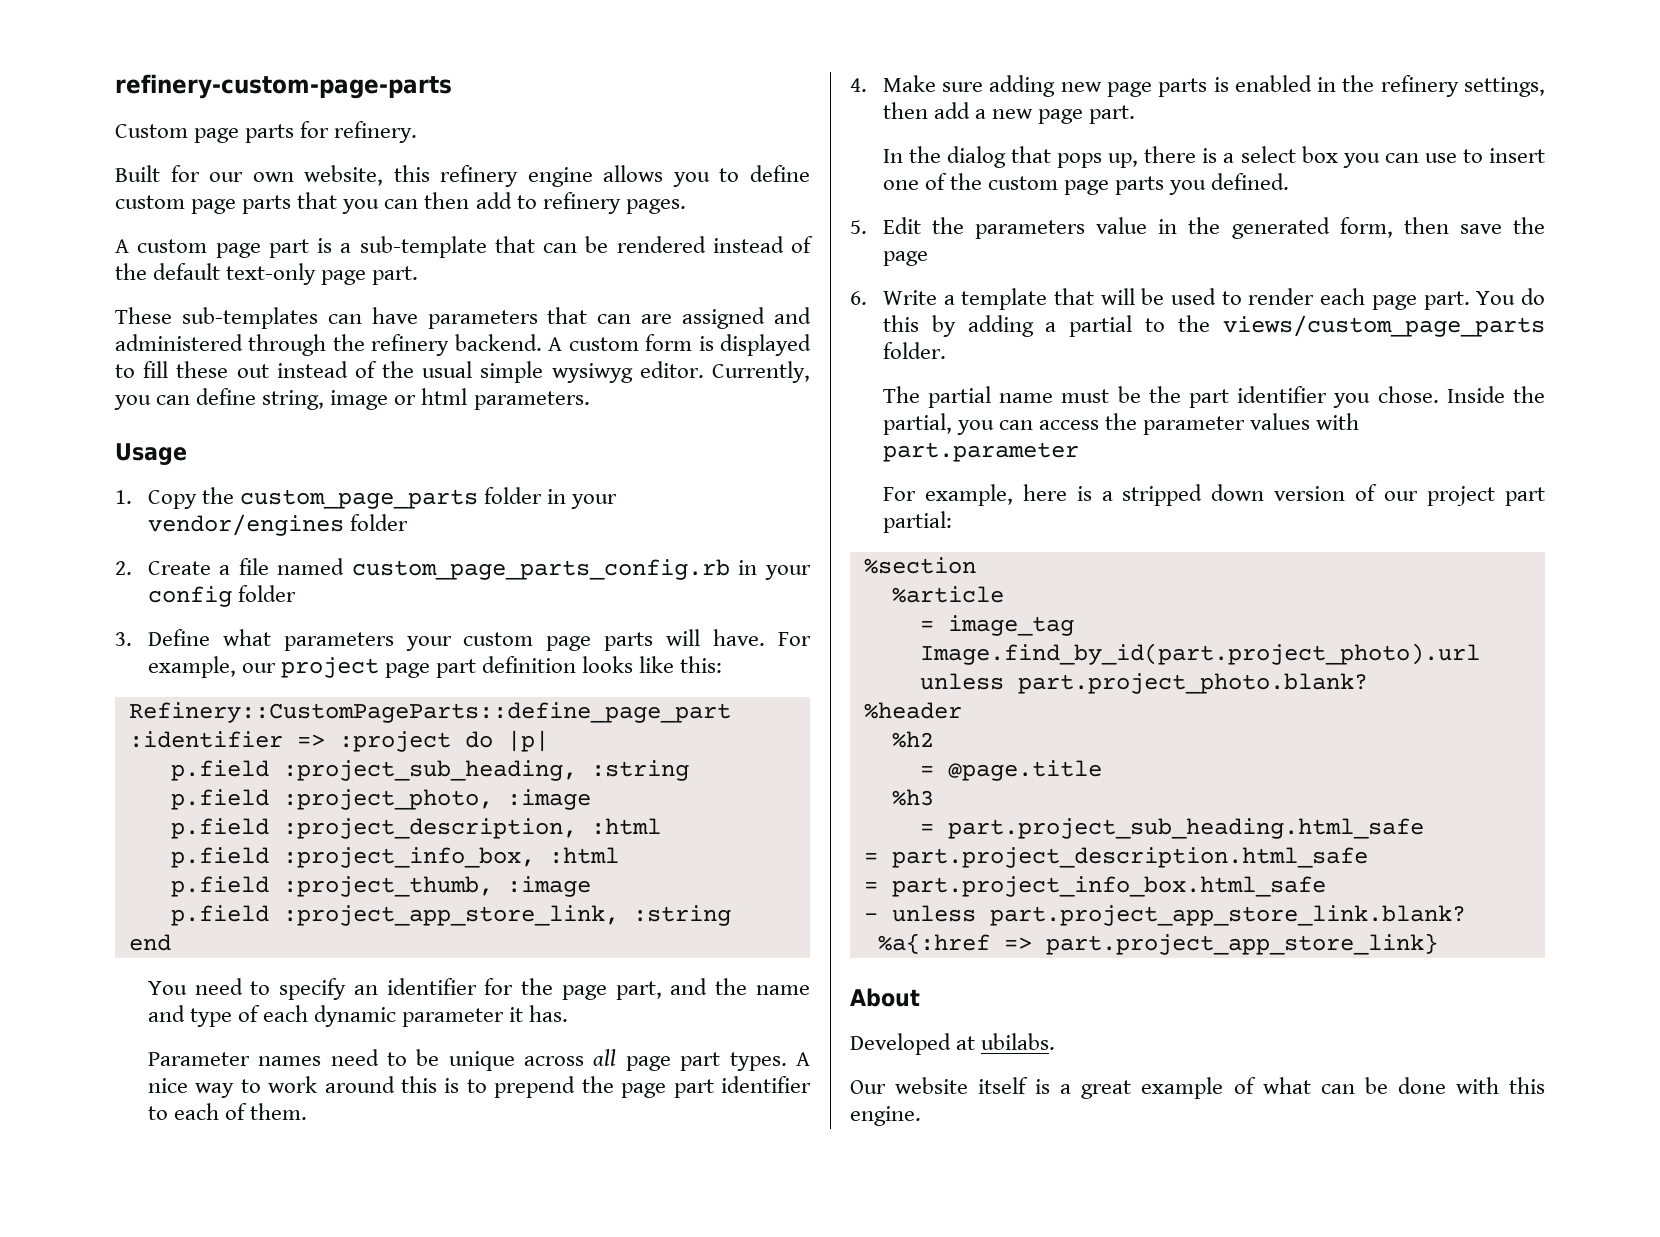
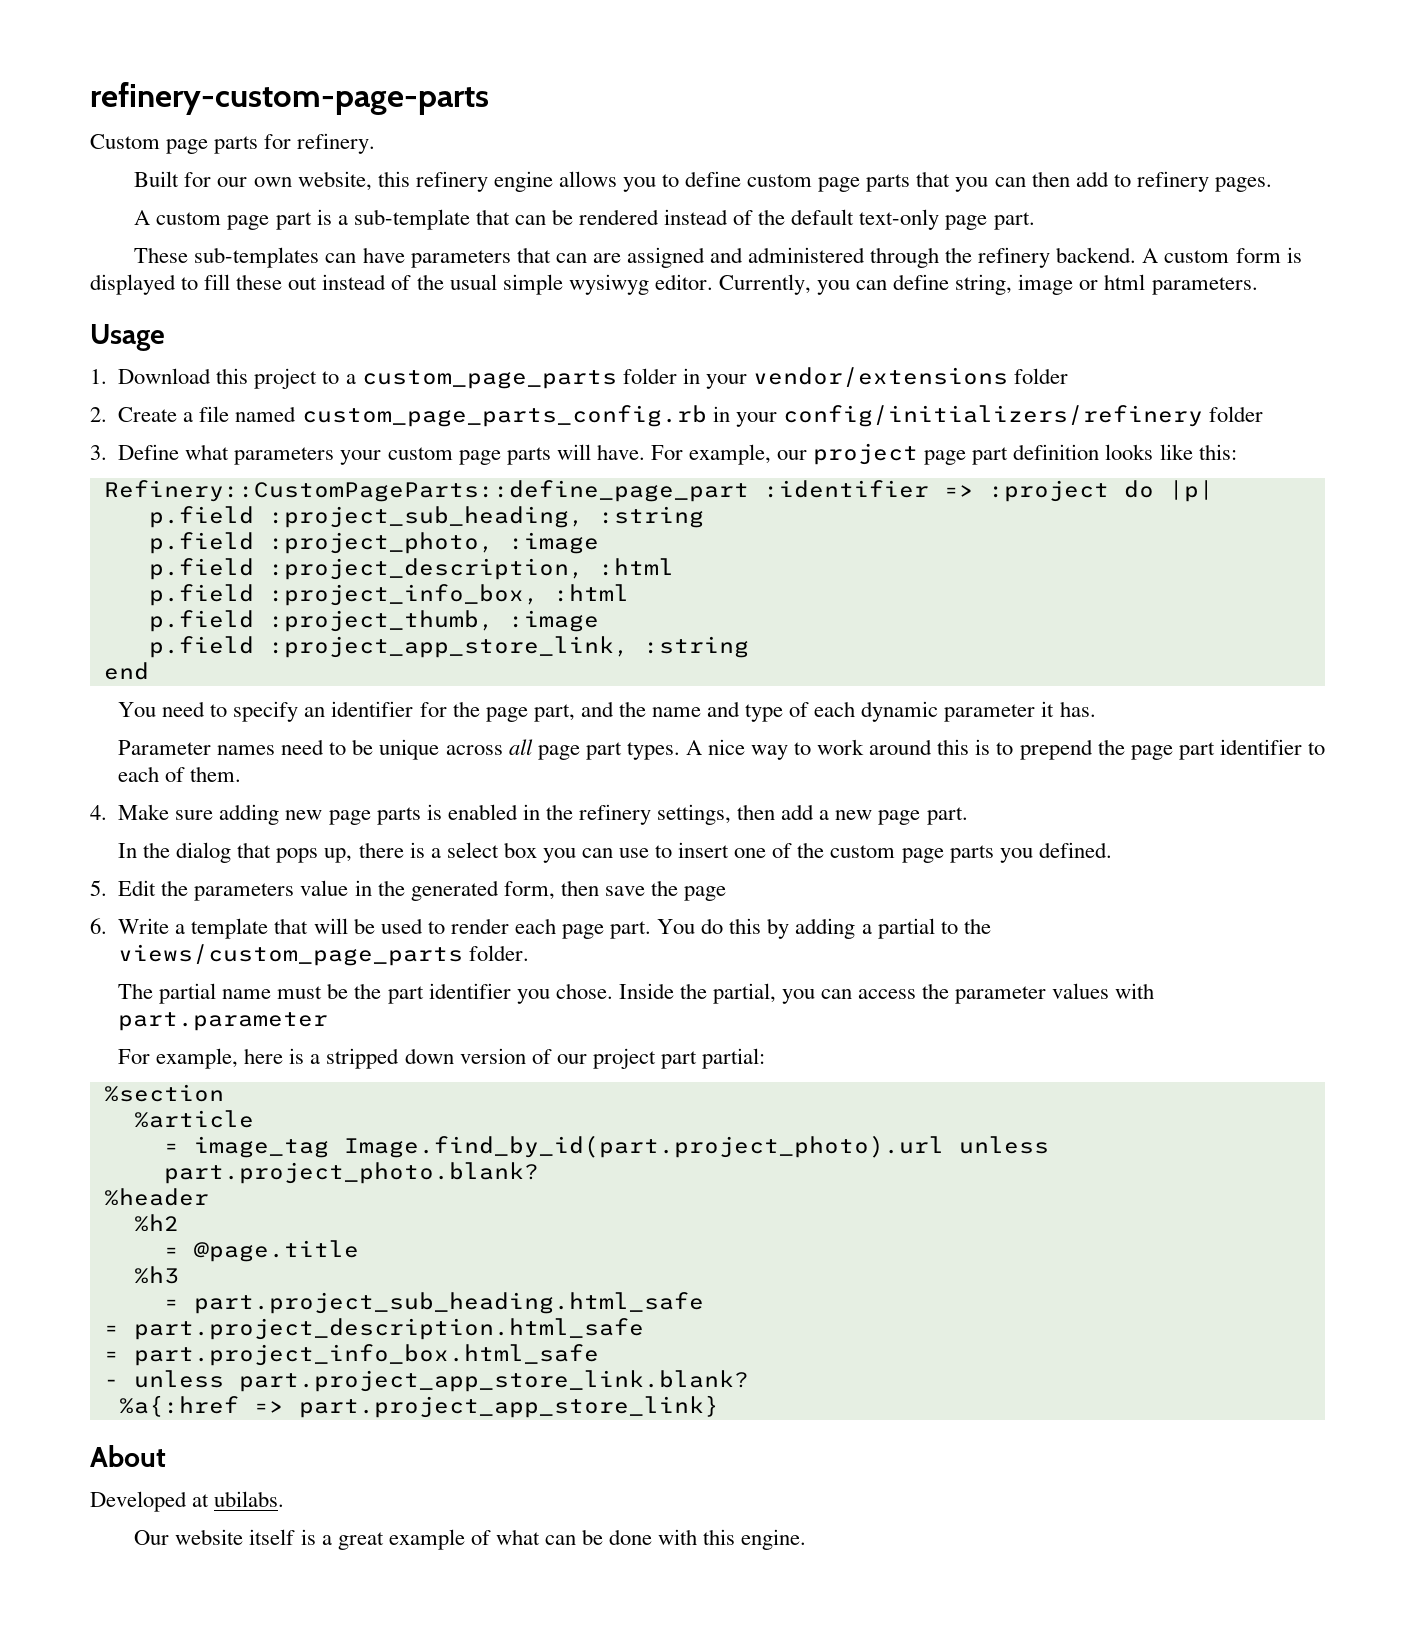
[147,487,234,509] Copy the -> [118,368,356,389] Download this project to a
[147,514,344,536] vendor/engines -> [752,367,1008,387] vendor/extensions
[147,586,232,607] config -> [782,405,1203,427] config/initializers/refinery

